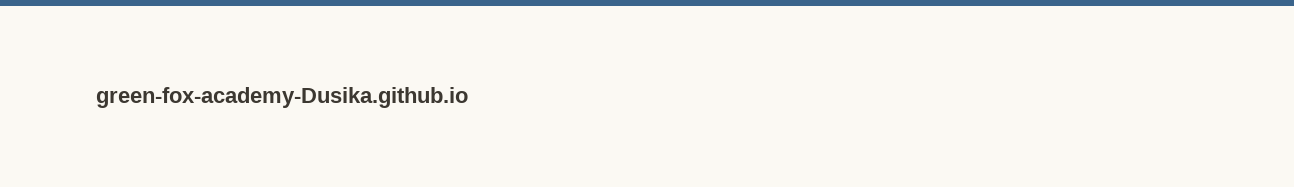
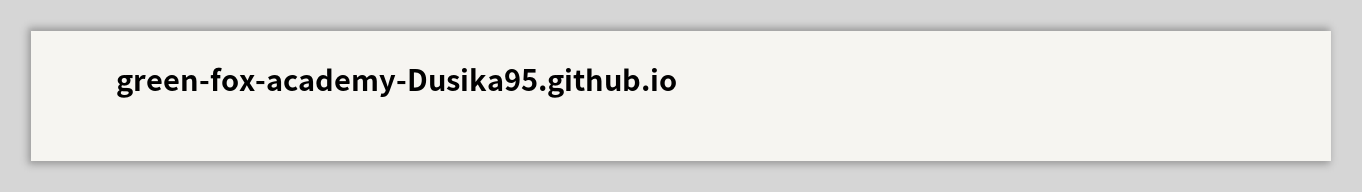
[96,87,468,108] green-fox-academy-Dusika.github.io -> [116,67,677,98] green-fox-academy-Dusika95.github.io

